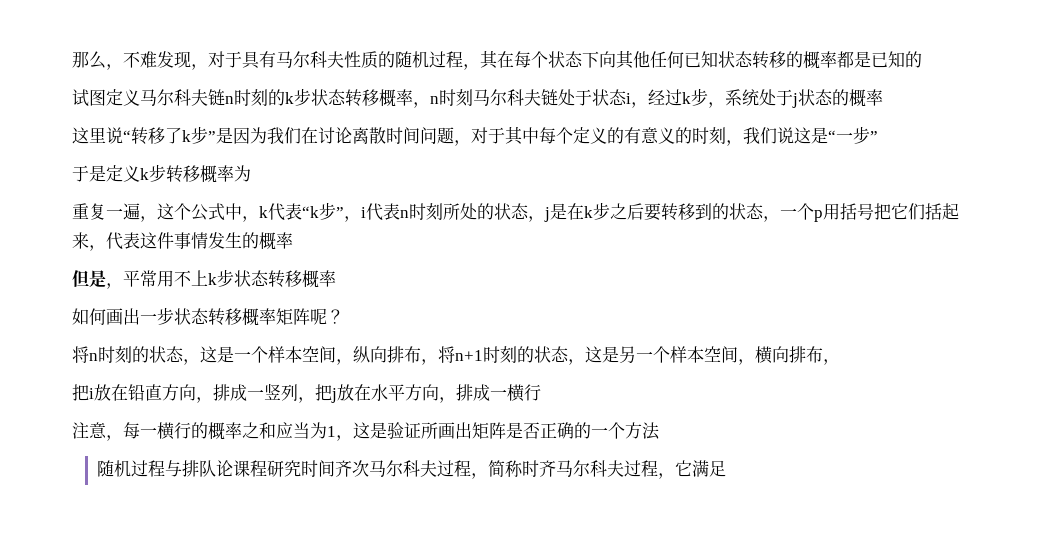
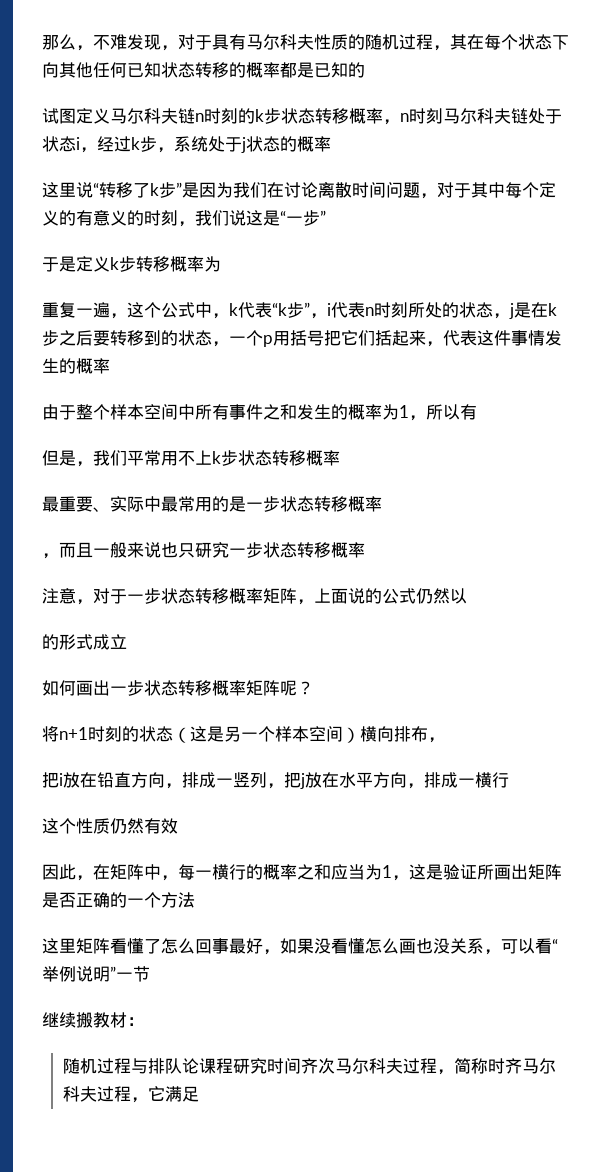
(293, 240) none -> [42,404,477,421] // 由于整个样本空间中所有事件之和发生的概率为1，所以有
(123, 286) none -> [93,450,127,466] 我们
(336, 278) none -> [42,496,382,512] [42,542,365,559] [42,588,467,605] [42,634,127,650] // 最重要、实际中最常用的是一步状态转移概率 // ，而且一般来说也只研究一步状态转移概率 // 注意，对于一步状态转移概率矩阵，上面说的公式仍然以 // 的形式成立
[89,346,455,365] n时刻的状态，这是一个样本空间，纵向排布，将 -> (59, 734) none
[568,359,585,365] ， -> [173,727,190,743] （
[738,359,755,365] ， -> [343,727,360,743] ）
[72,422,107,439] 注意 -> [42,818,178,834] [42,864,161,881] 这个性质仍然有效 // 因此，在矩阵中
(660, 431) none -> [42,938,558,955] [42,966,150,982] [42,1012,144,1028] // 这里矩阵看懂了怎么回事最好，如果没看懂怎么画也没关系，可以看“举例说明”一节 // 继续搬教材：

